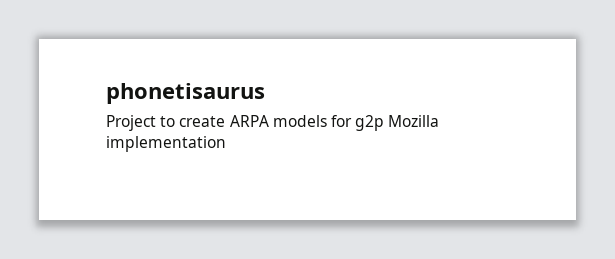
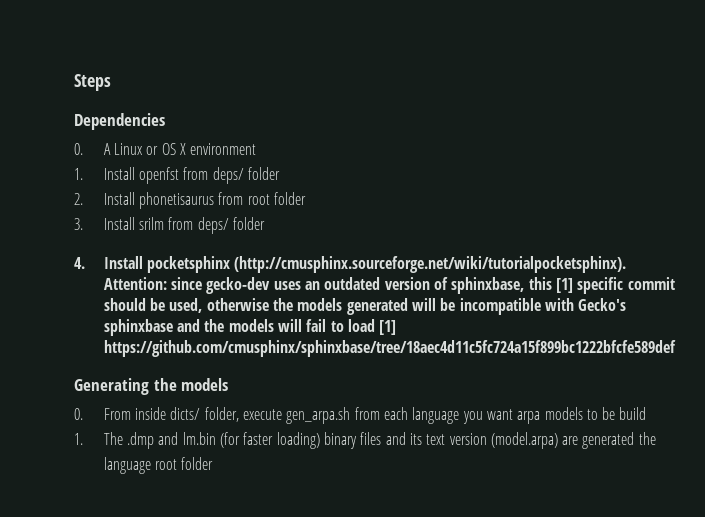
[106,83,265,104] [106,115,440,131] [106,136,226,152] phonetisaurus // Project to create ARPA models for g2p Mozilla implementation -> [74,74,111,91] [74,113,165,130] [74,143,257,155] [74,167,280,184] [74,192,306,209] [74,217,265,234] [74,256,627,273] [103,277,675,294] [103,298,627,315] [103,319,397,336] [103,340,676,357] [74,378,229,395] [74,407,647,424] [74,432,656,449] [103,457,214,474] Steps // Dependencies // 0. A Linux or OS X environment // 1. Install openfst from deps/ folder // 2. Install phonetisaurus from root folder // 3. Install srilm from deps/ folder // 4. Install pocketsphinx (http://cmusphinx.sourceforge.net/wiki/tutorialpocketsphinx). Attention: since gecko-dev uses an outdated version of sphinxbase, this [1] specific commit should be used, otherwise the models generated will be incompatible with Gecko's sphinxbase and the models will fail to load [1] https://github.com/cmusphinx/sphinxbase/tree/18aec4d11c5fc724a15f899bc1222bfcfe589def // Generating the models // 0. From inside dicts/ folder, execute gen_arpa.sh from each language you want arpa models to be build // 1. The .dmp and lm.bin (for faster loading) binary files and its text version (model.arpa) are generated the language root folder

